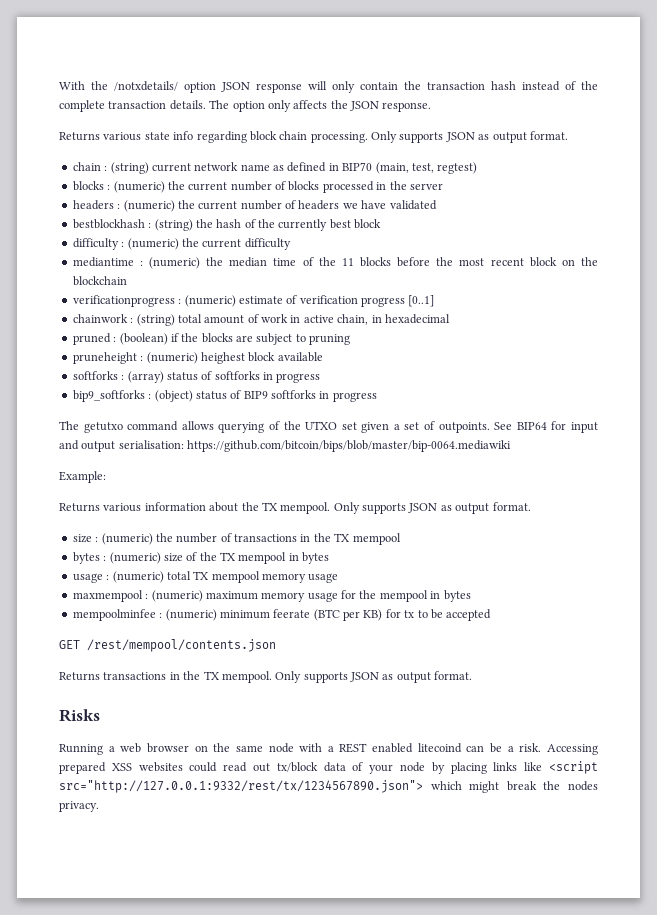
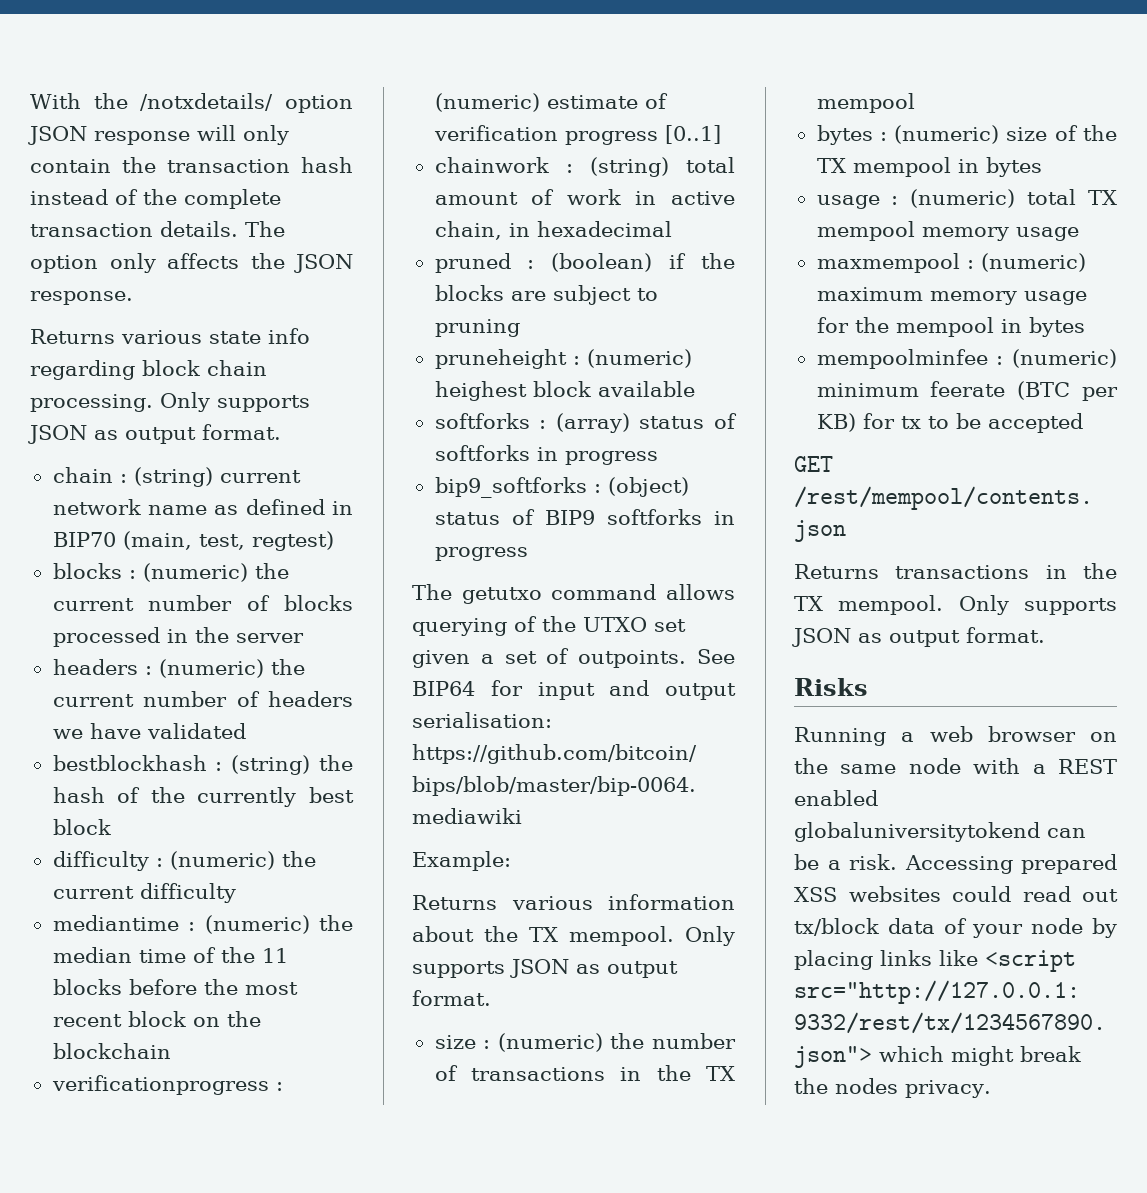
[417,743,462,753] litecoind -> [794,822,1040,842] globaluniversitytokend

